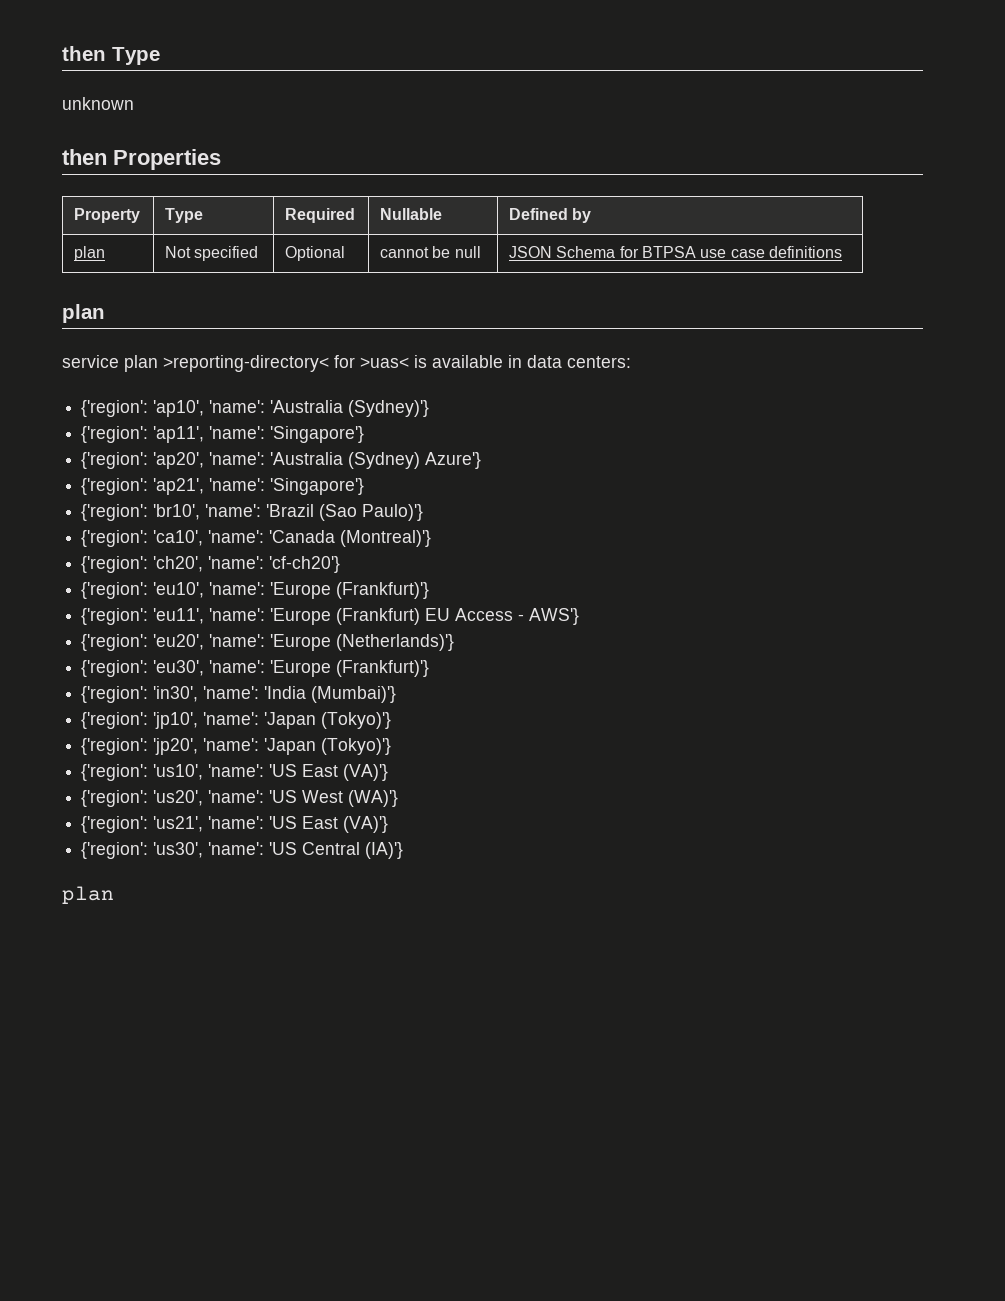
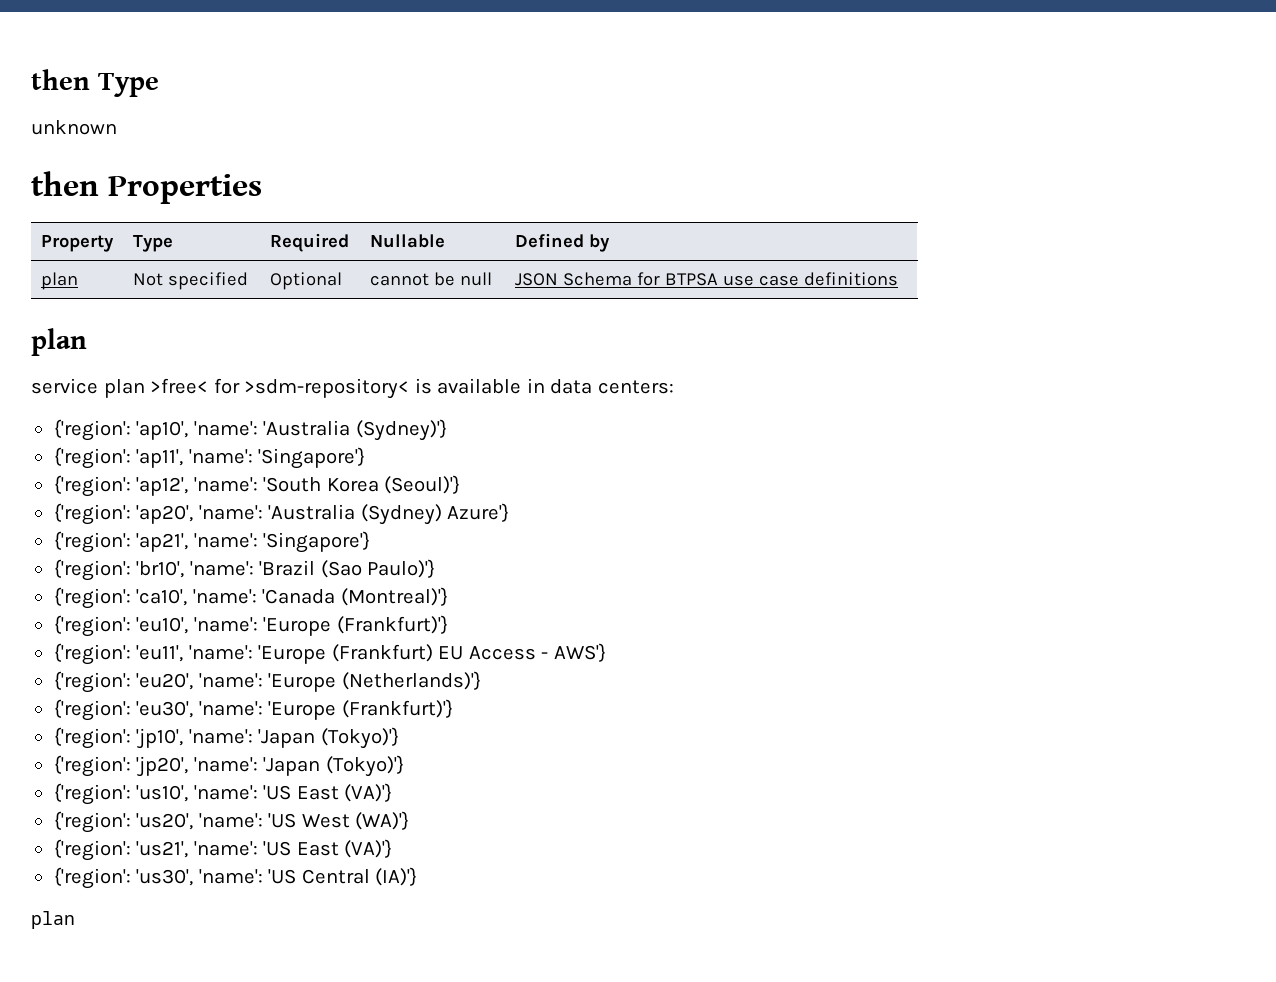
[163,355,409,372] >reporting-directory< for >uas< -> [150,378,410,399] >free< for >sdm-repository<
(365, 434) none -> [53,475,461,497] // {'region': 'ap12', 'name': 'South Korea (Seoul)'}
[81,556,341,573] // {'region': 'ch20', 'name': 'cf-ch20'} -> (448, 596) none
[81,686,397,703] // {'region': 'in30', 'name': 'India (Mumbai)'} -> (453, 708) none

